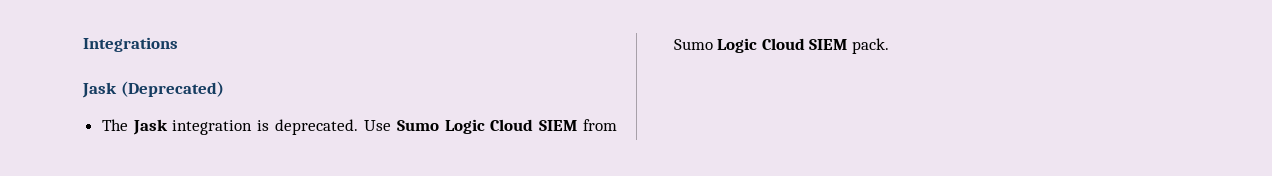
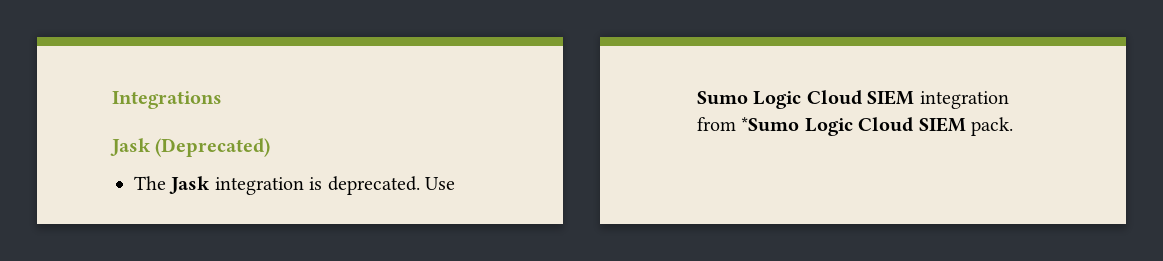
[582,119,617,131] [673,39,713,50] from Sumo -> [919,91,1009,109] [697,117,800,132] integration from *Sumo

